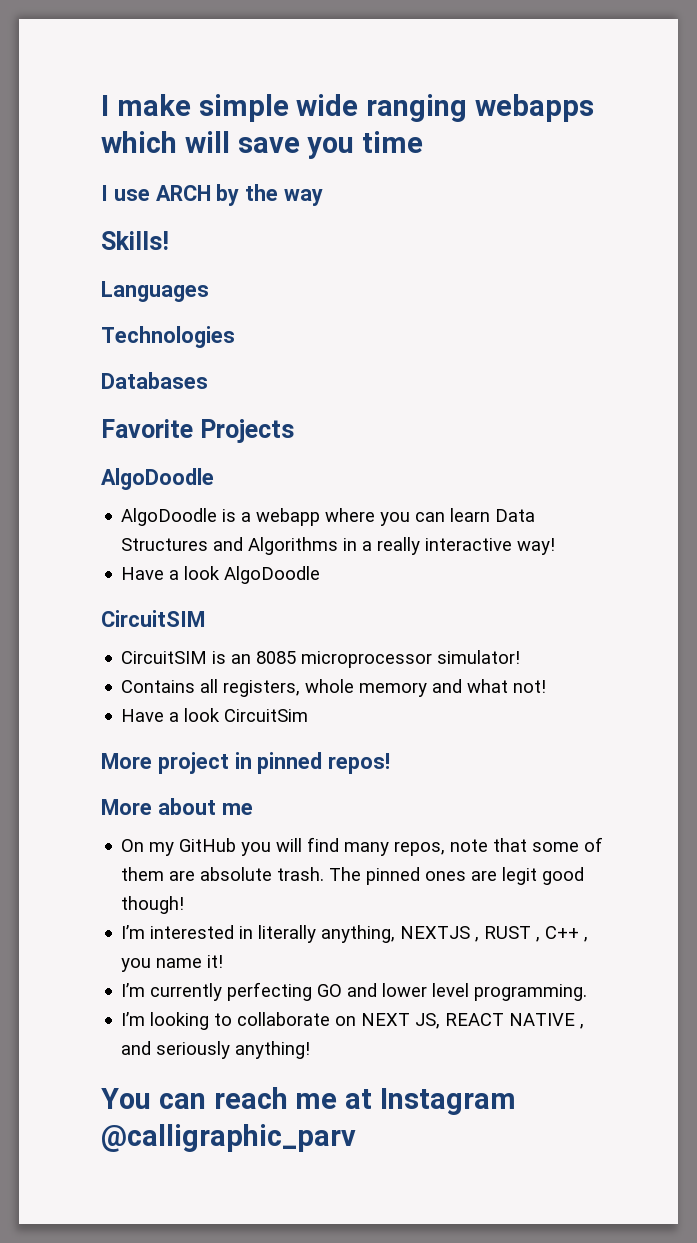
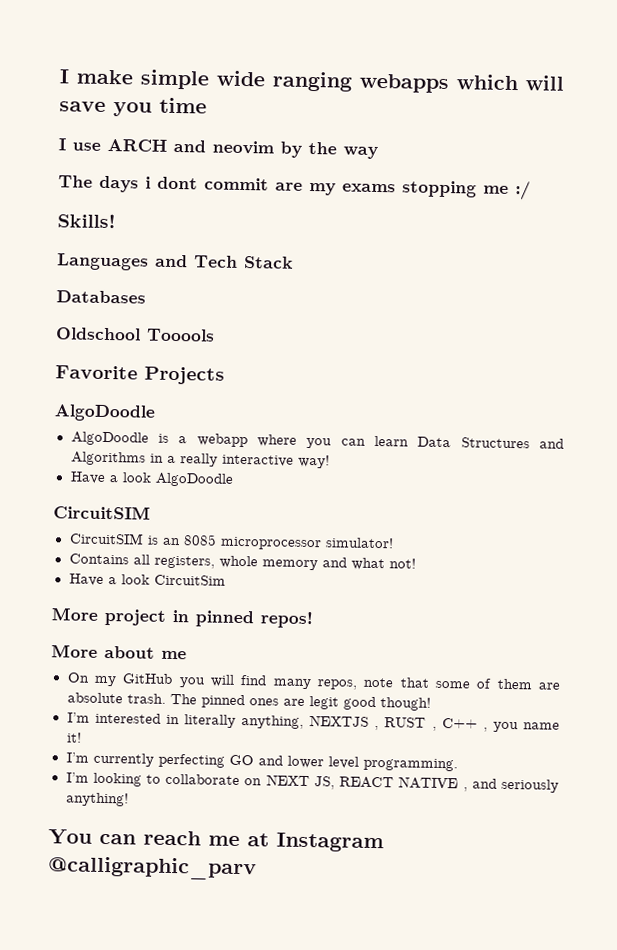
(211, 193) none -> [173,139,274,155] and neovim
(324, 197) none -> [58,175,531,201] // The days i dont commit are my exams stopping me :/
[101,326,235,348] // Technologies -> [155,254,293,269] and Tech Stack
(208, 380) none -> [55,327,215,342] // Oldschool Tooools

